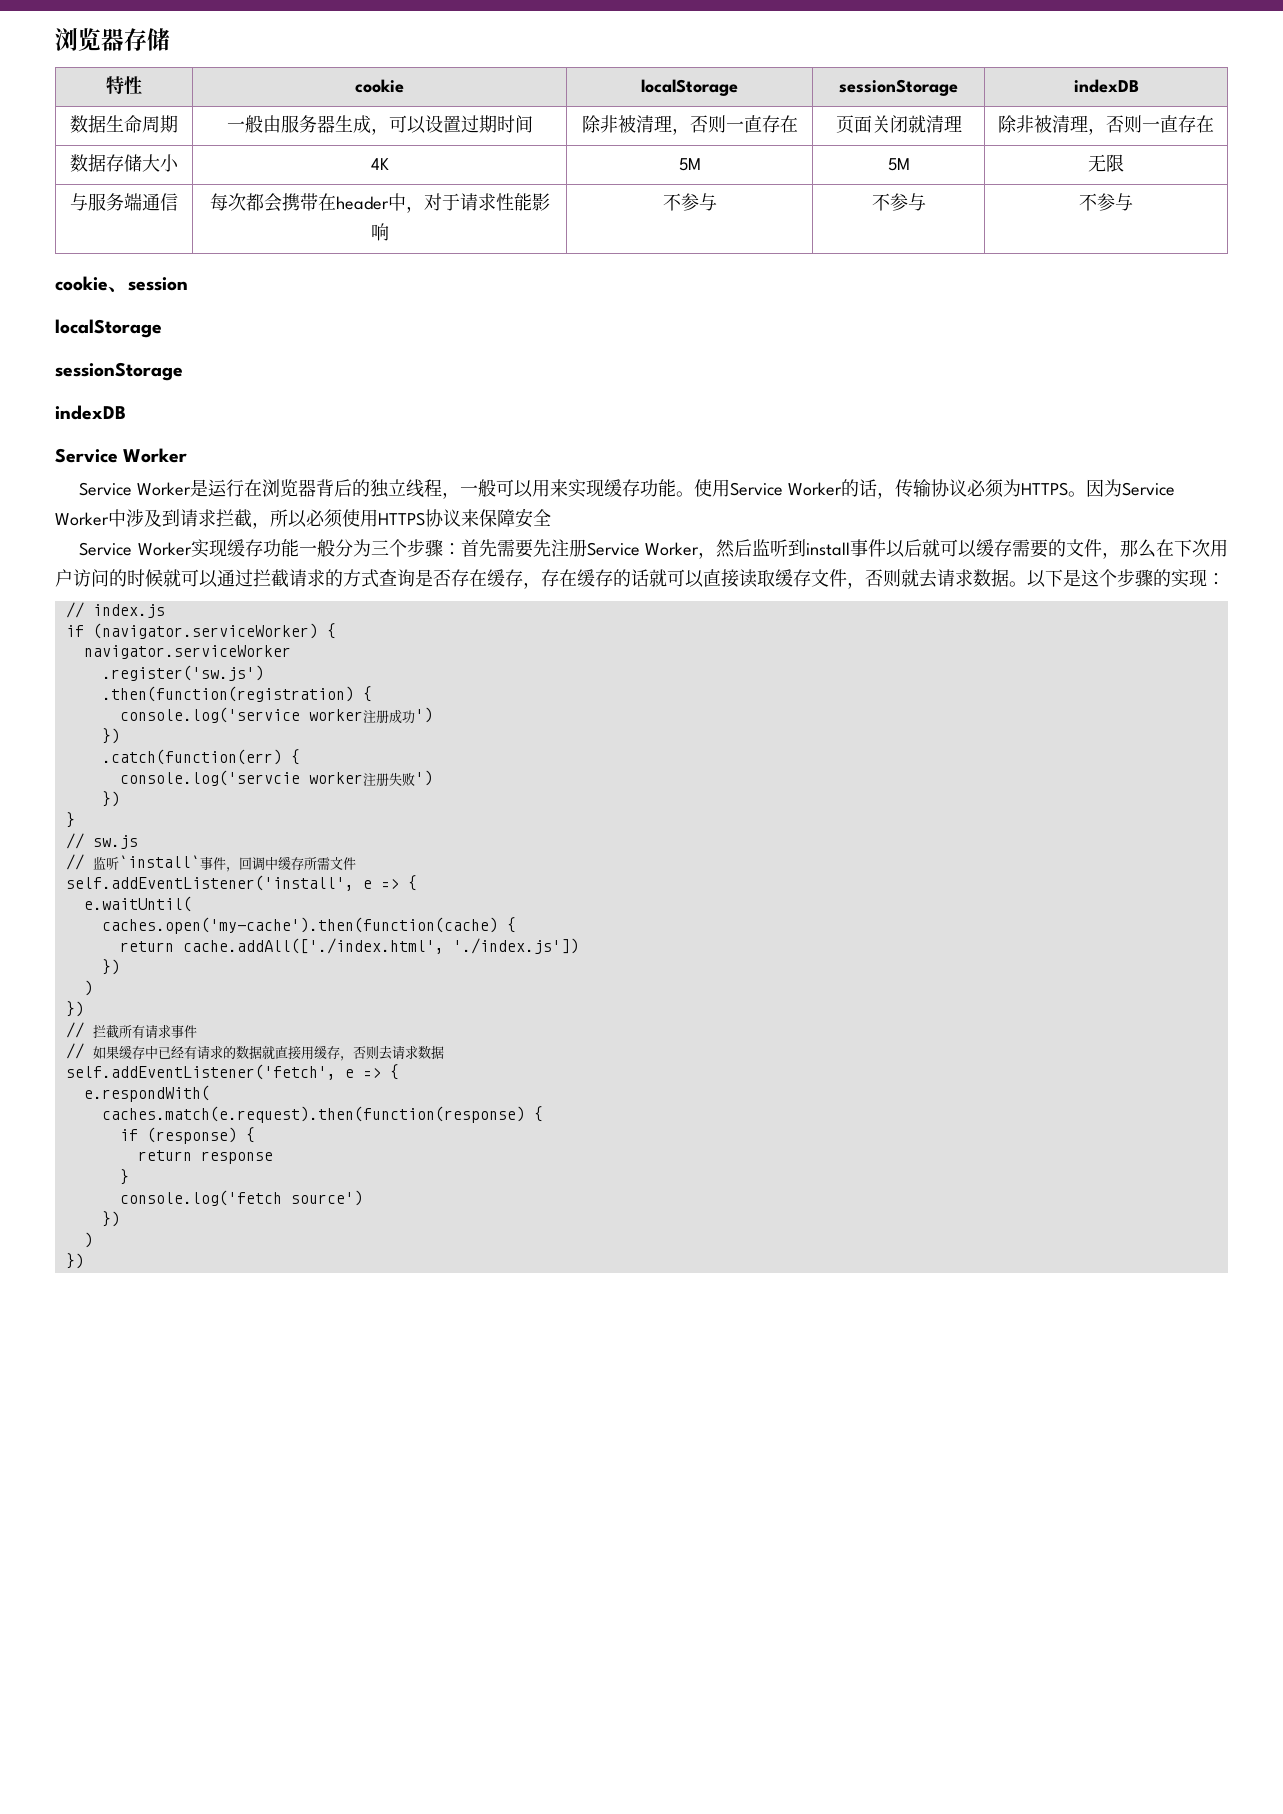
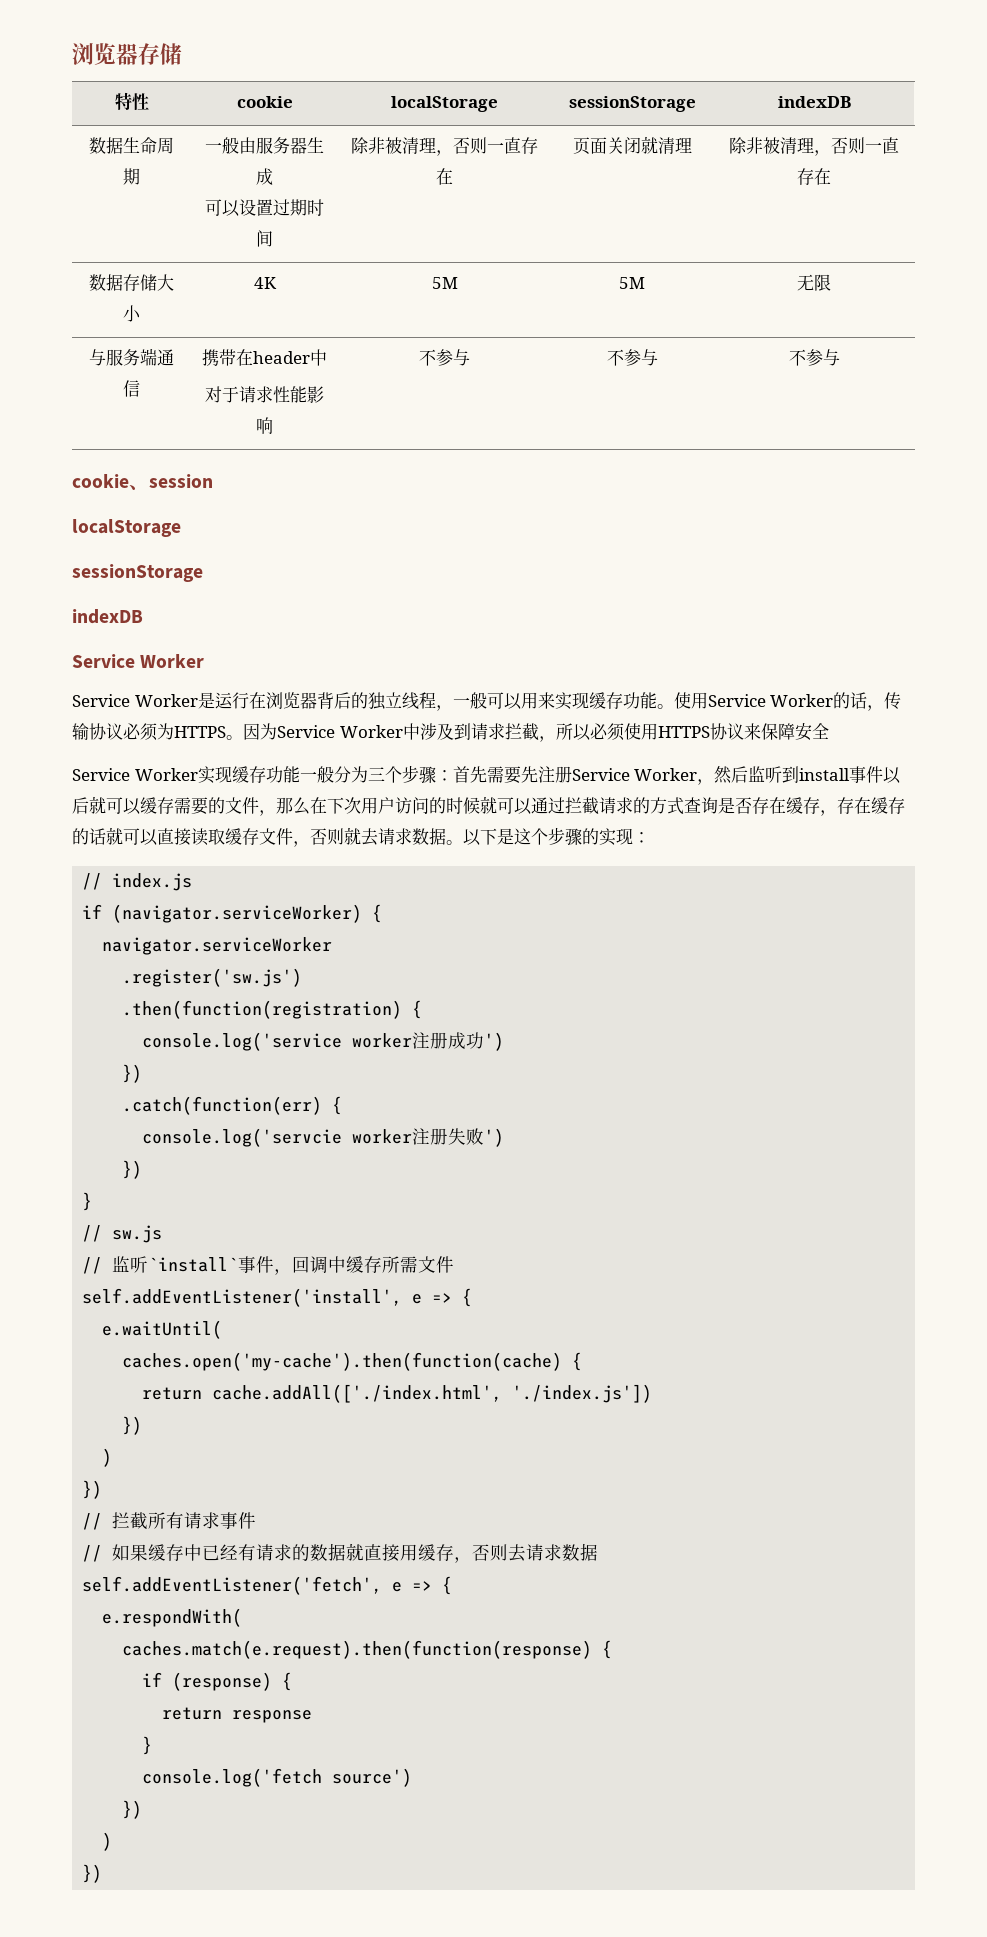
[370,128,389,135] ， -> (273, 176) //
[209,193,282,212] 每次都会 -> (140, 388) none
[405,206,424,213] ， -> (327, 357) //

